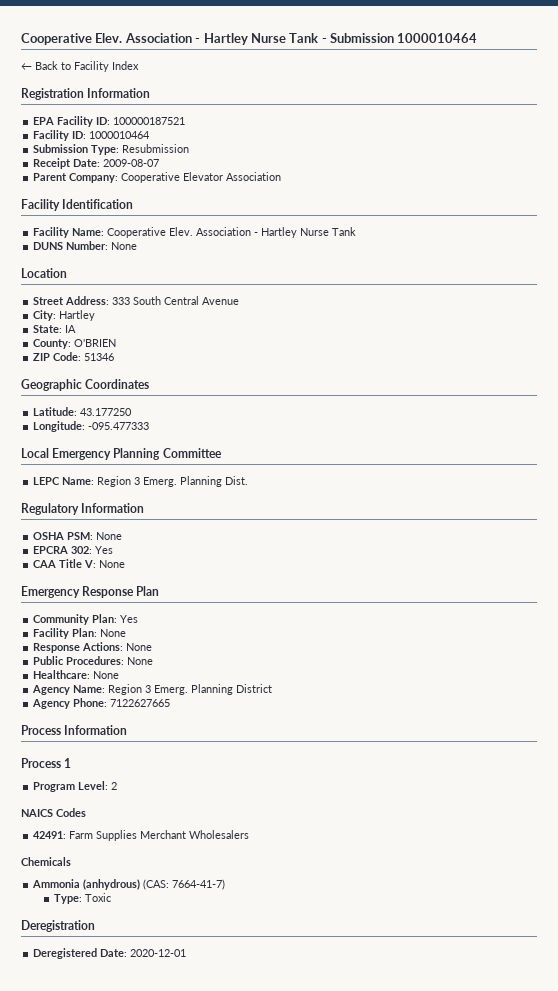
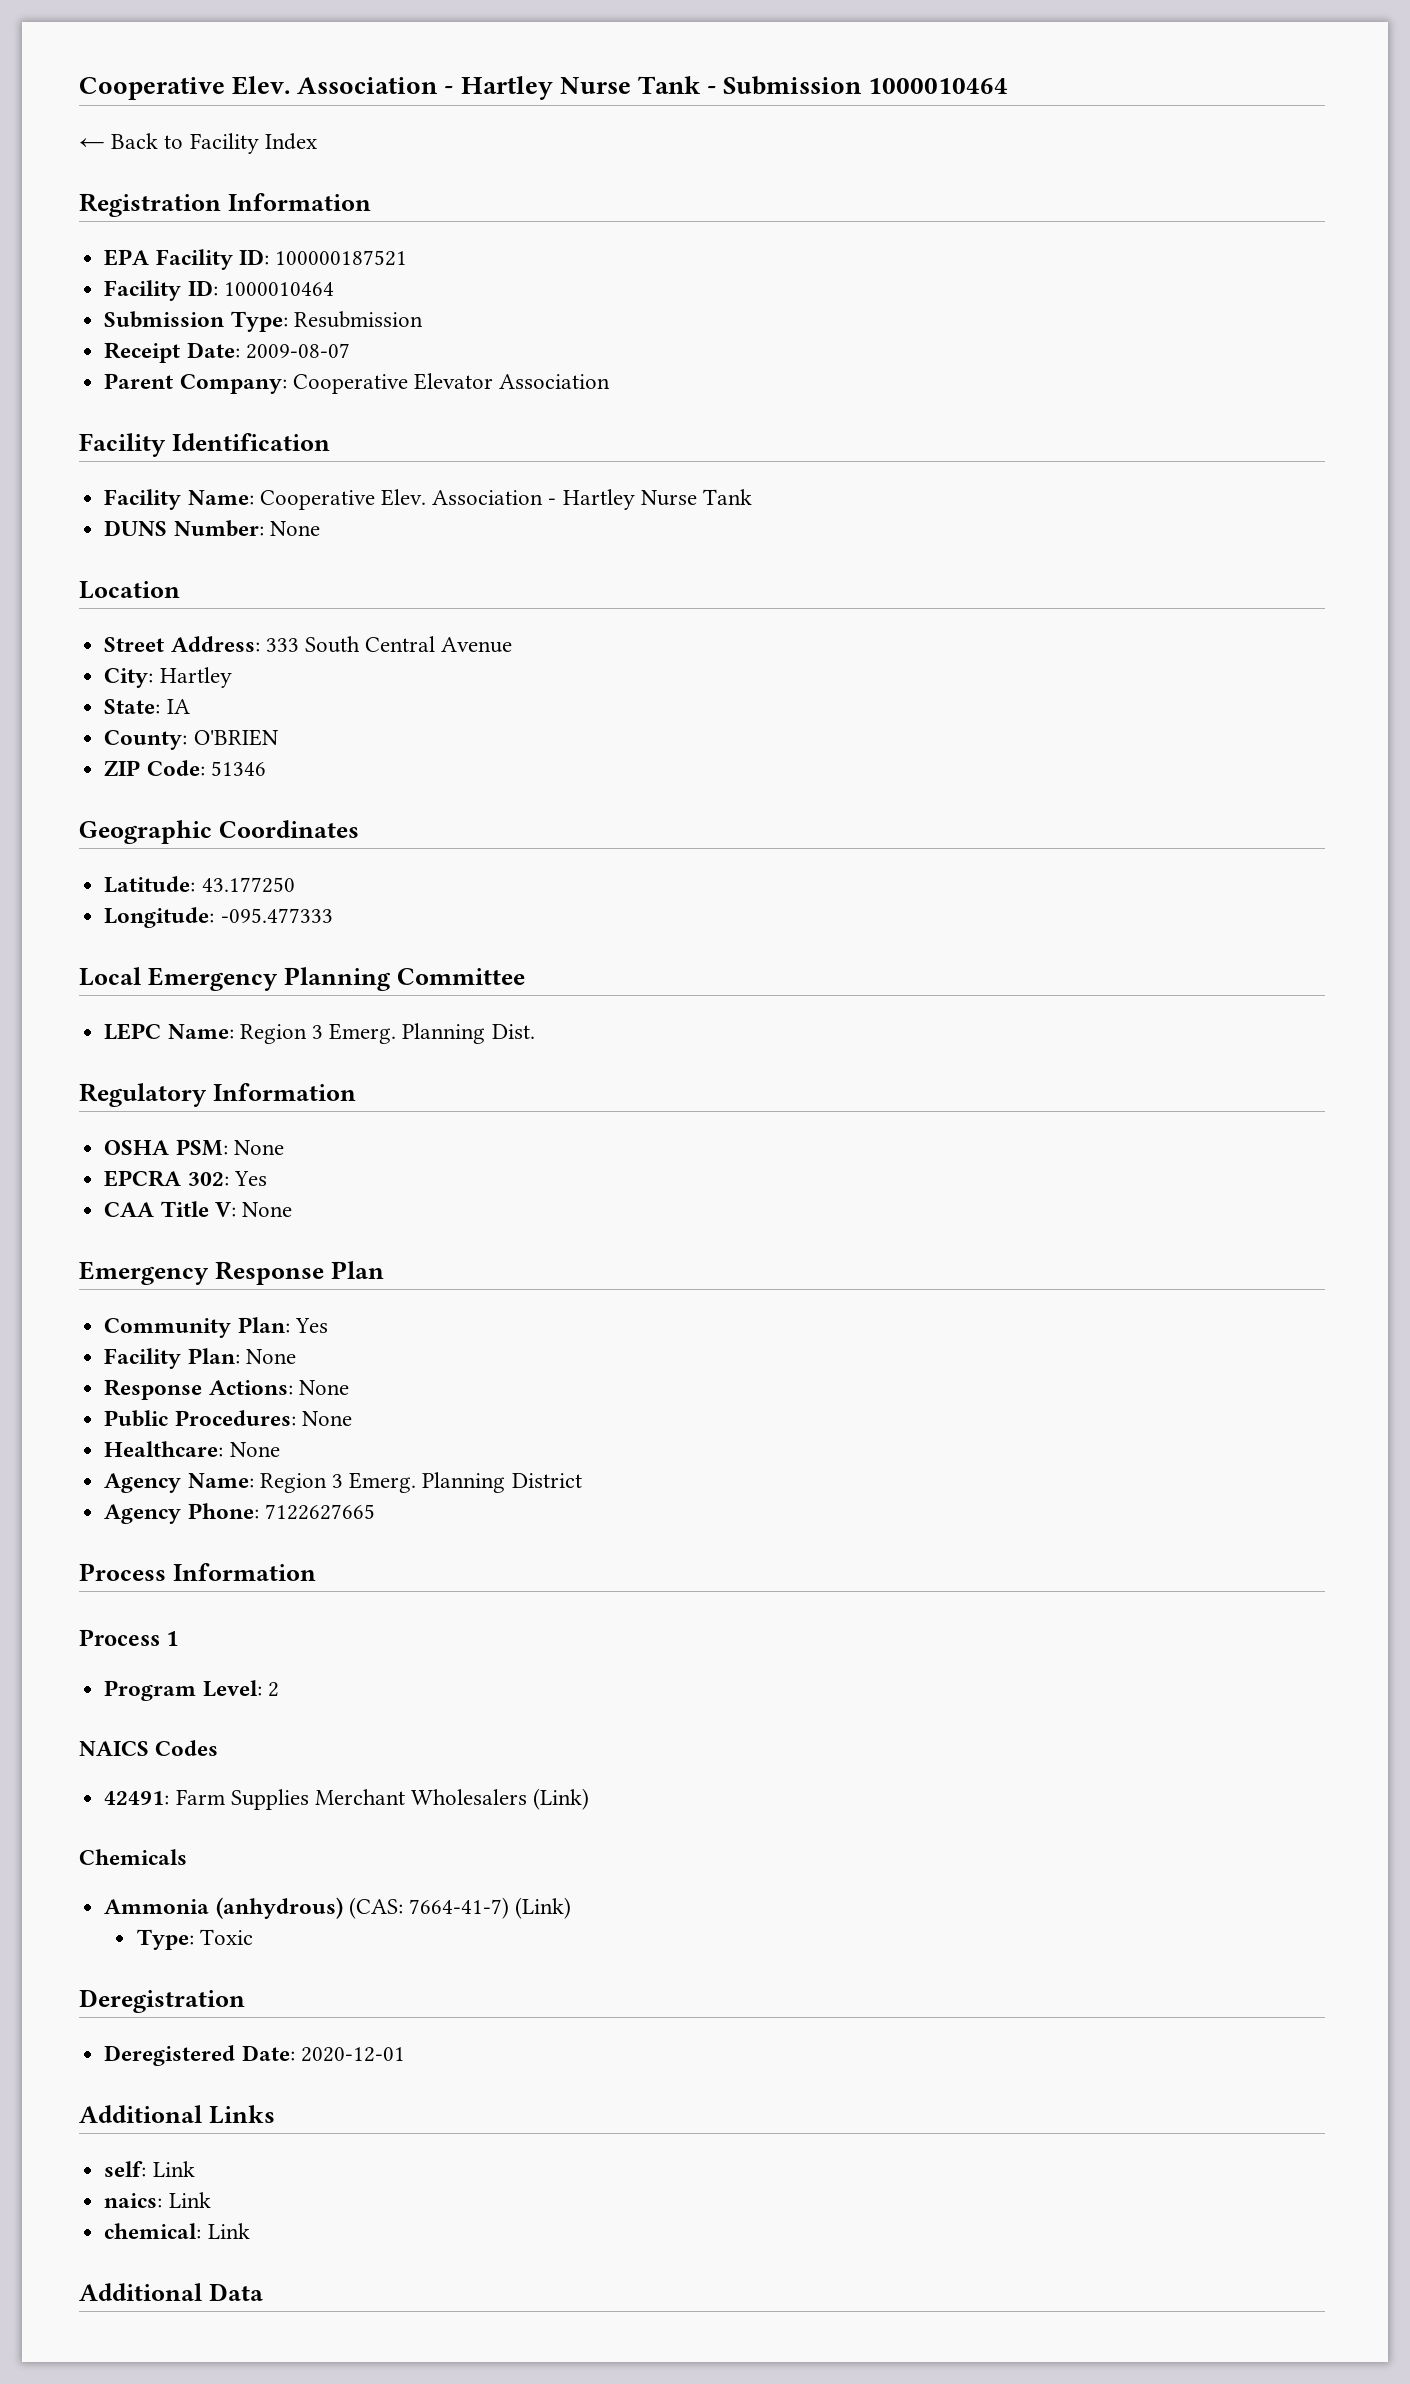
(250, 834) none -> [533,1788,590,1810] (Link)
(226, 884) none -> [515,1897,572,1919] (Link)
(187, 953) none -> [79,2105,275,2124] [104,2161,195,2177] [104,2192,211,2208] [104,2223,250,2239] [79,2283,263,2301] // Additional Links // self: Link // naics: Link // chemical: Link // Additional Data

